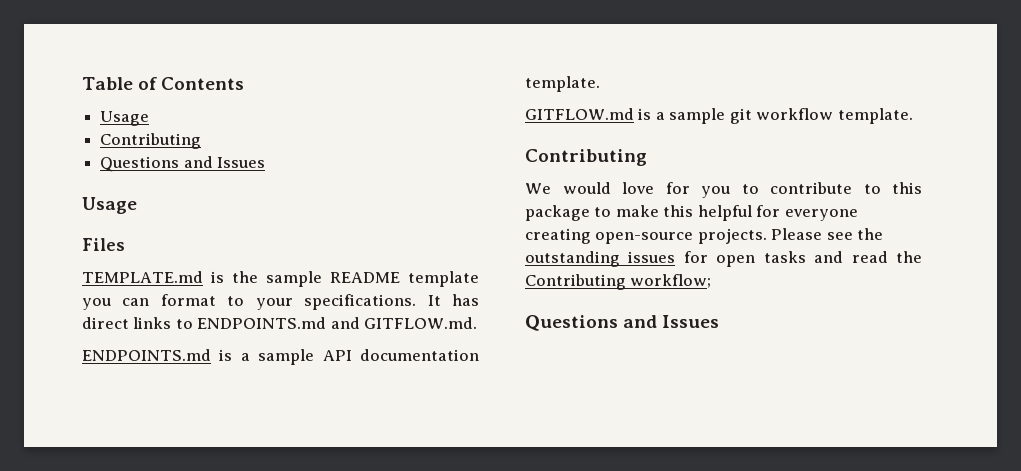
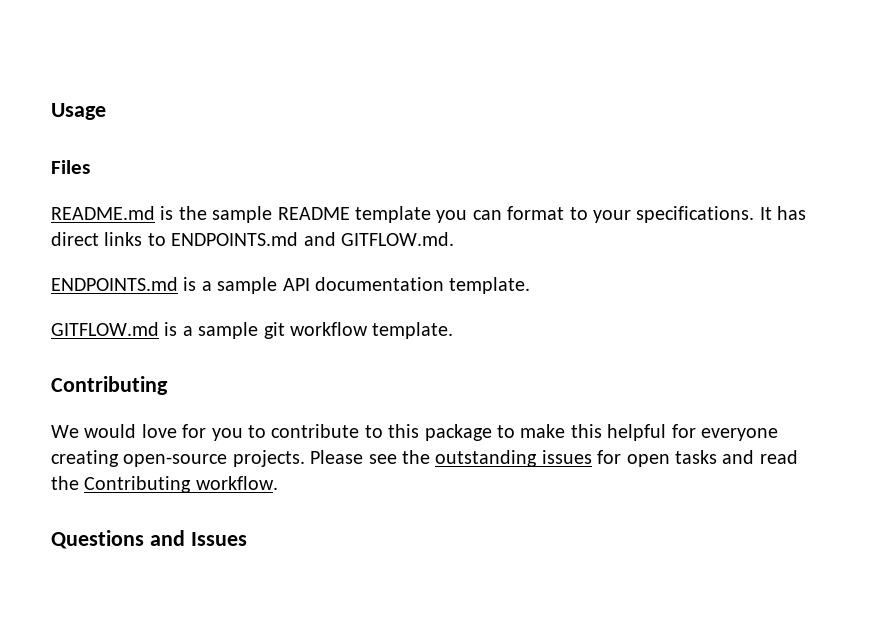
[82,77,245,90] [100,111,150,126] [100,133,202,149] [100,156,266,172] Table of Contents // Usage // Contributing // Questions and Issues // -> (51, 111) none
[82,271,203,283] TEMPLATE.md -> [51,206,155,220] README.md
[630,274,712,288] workflow; -> [195,476,278,490] workflow.

